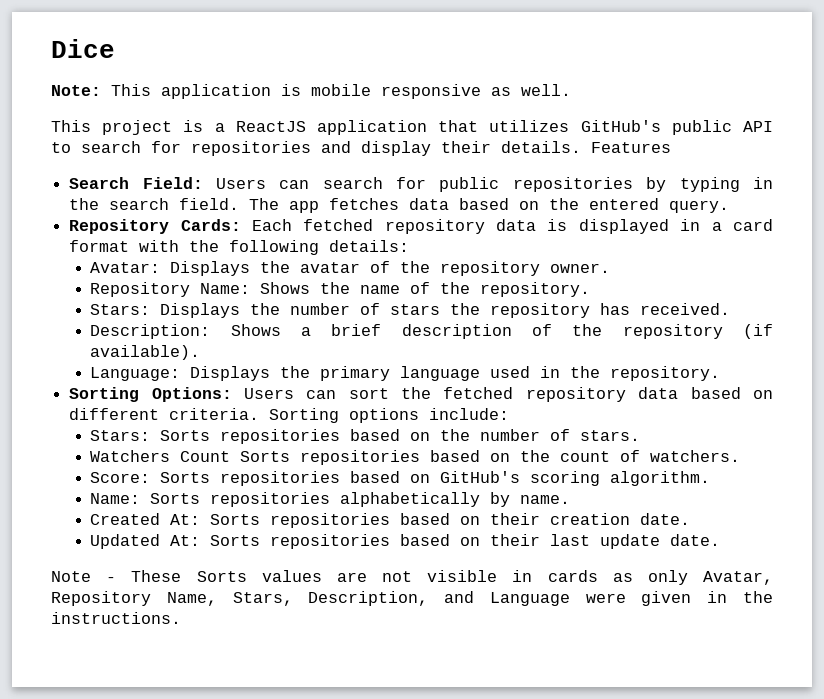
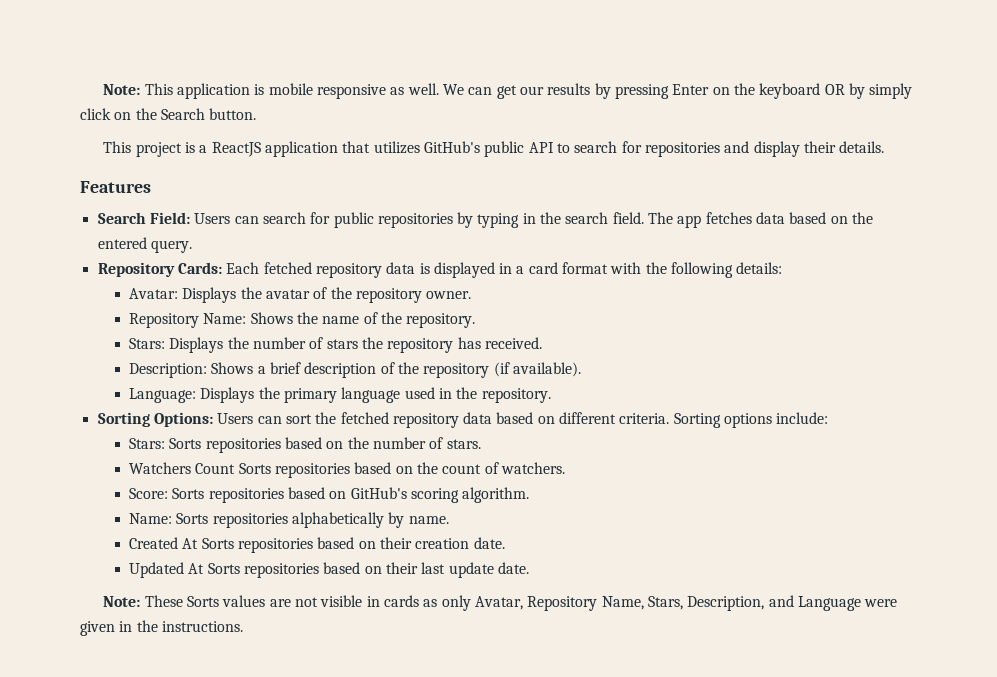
[51,39,115,58] Dice // -> (103, 89) none
(571, 90) none -> [442,83,913,99] [80,108,257,120] We can get our results by pressing Enter on the keyboard OR by simply click on the Search button.
(581, 147) none -> (885, 147) //
[170,514,201,525] At: -> [182,538,199,549] At
[170,535,201,546] At: -> [188,563,205,574] At
[51,571,117,582] Note - -> [103,596,141,607] Note:

